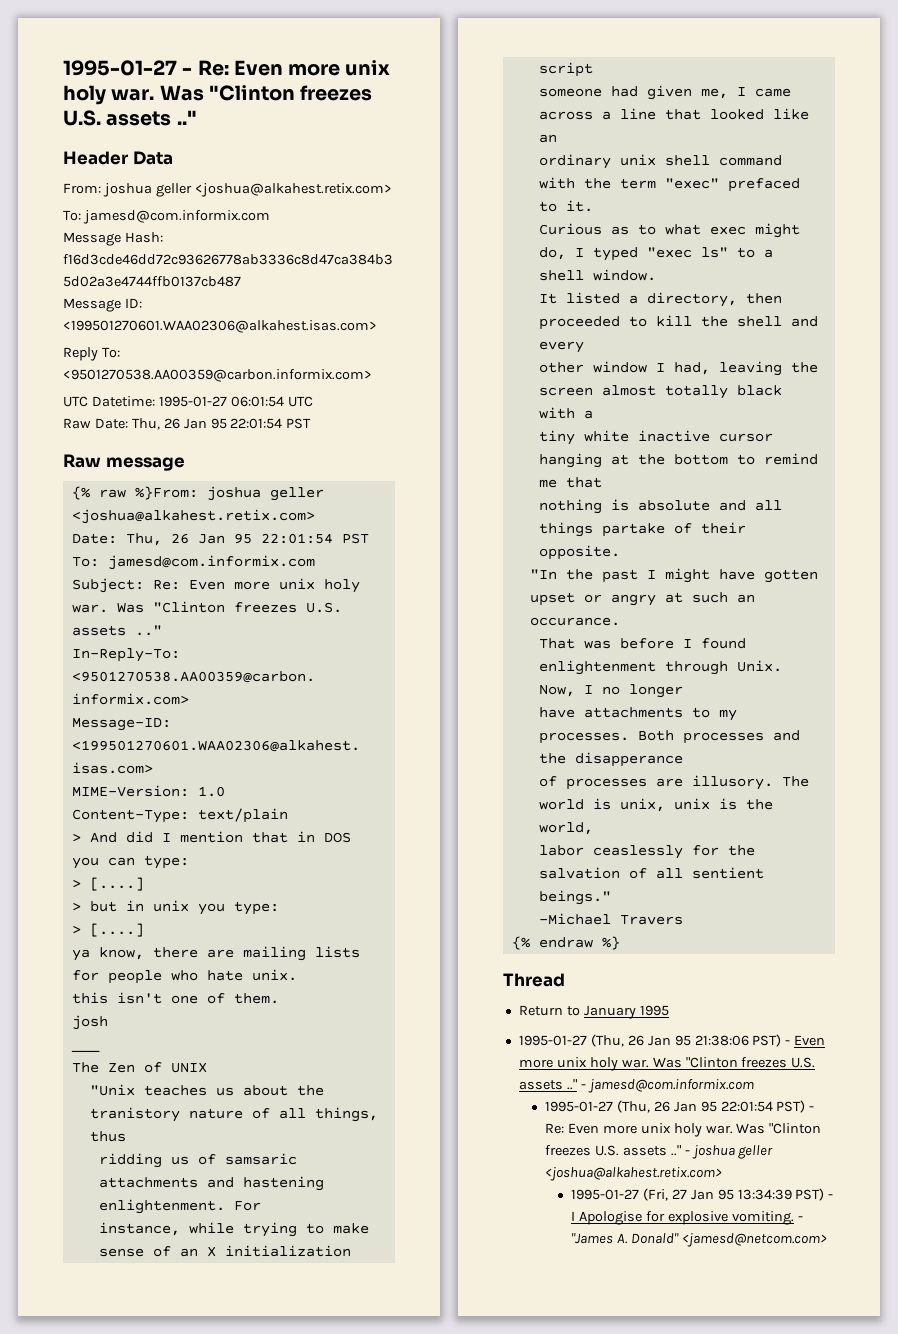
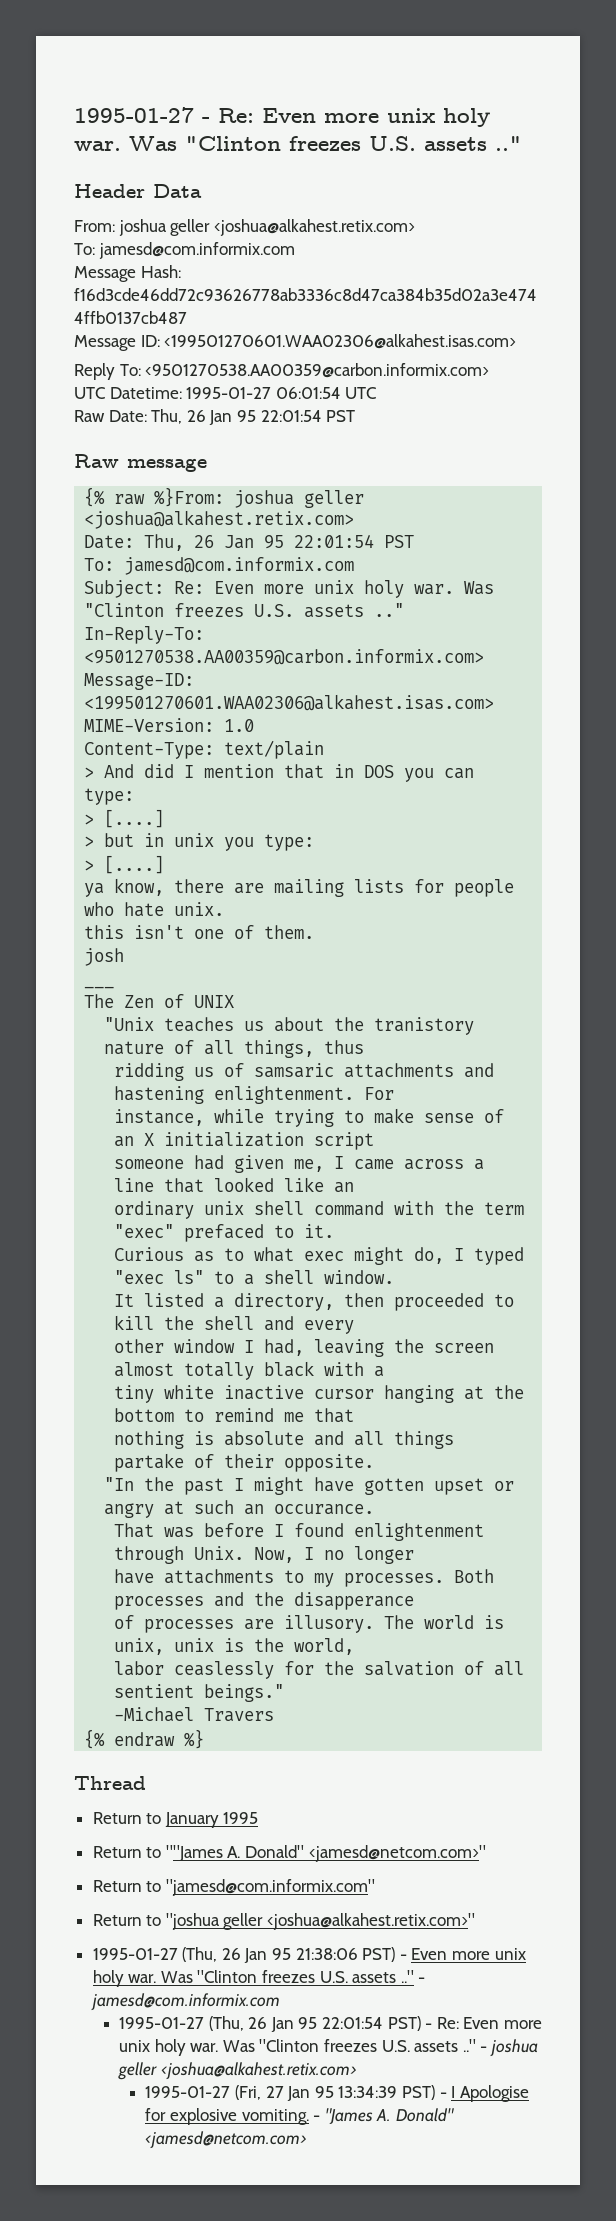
(669, 1010) none -> [92,1845,486,1862] [92,1879,375,1896] [92,1913,476,1930] // Return to ""James A. Donald" <jamesd@netcom.com>" // Return to "jamesd@com.informix.com" // Return to "joshua geller <joshua@alkahest.retix.com>"

